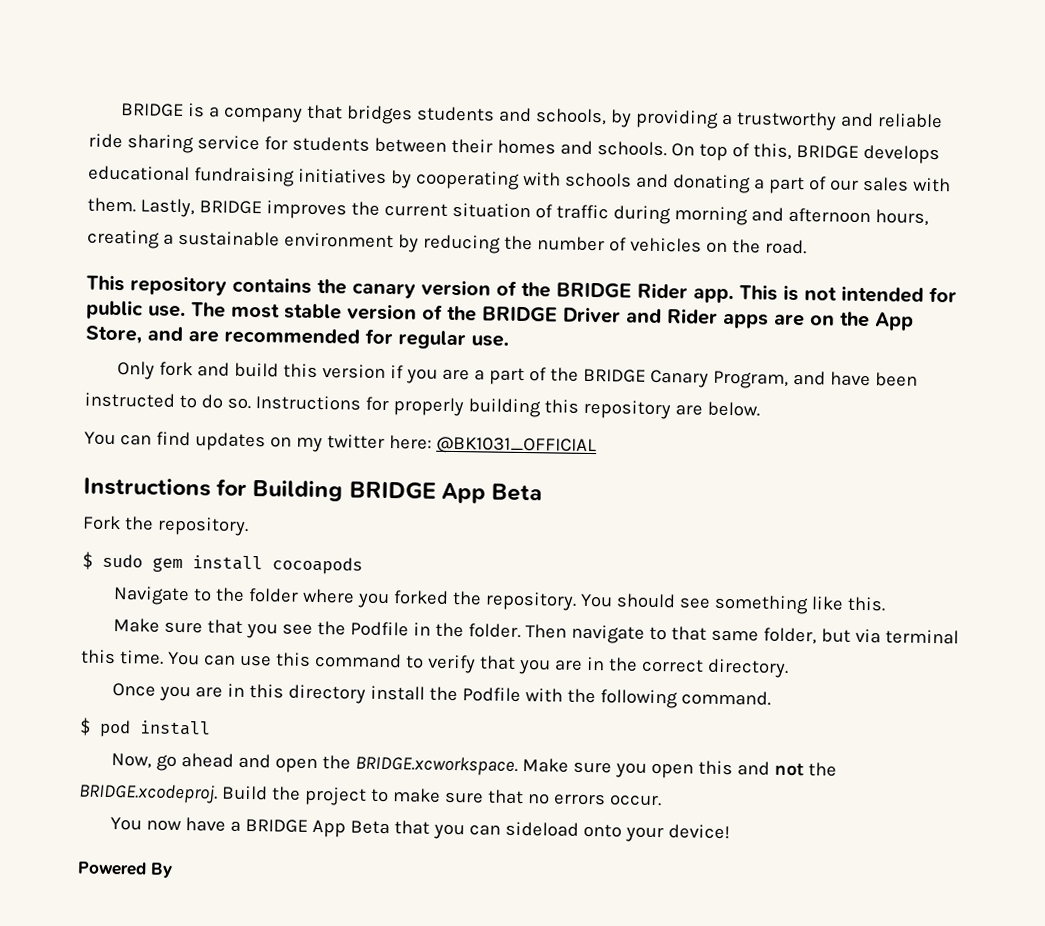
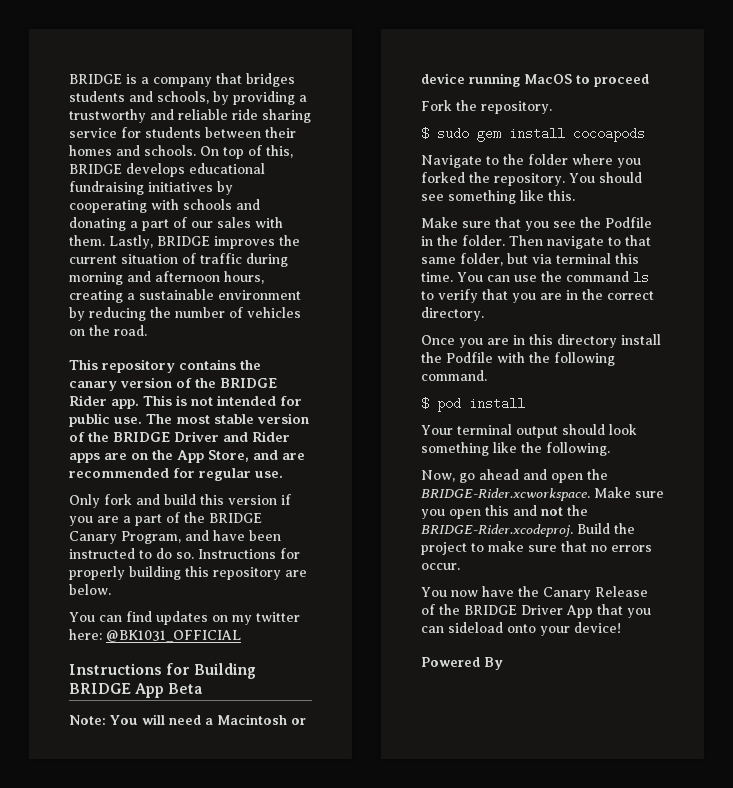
(543, 492) none -> [69,714,306,725] [421,73,649,87] // Note: You will need a Macintosh or device running MacOS to proceed
[274,652,402,669] this command -> [541,271,649,282] the command ls
(211, 728) none -> [421,424,637,438] [421,442,610,456] // Your terminal output should look something like the following.
[354,755,518,776] BRIDGE.xcworkspace. -> [421,488,590,501] BRIDGE-Rider.xcworkspace.
[78,783,218,804] BRIDGE.xcodeproj. -> [421,524,573,537] BRIDGE-Rider.xcodeproj.
[229,818,390,838] a BRIDGE App Beta -> [518,586,648,600] [421,604,593,618] the Canary Release of the BRIDGE Driver App

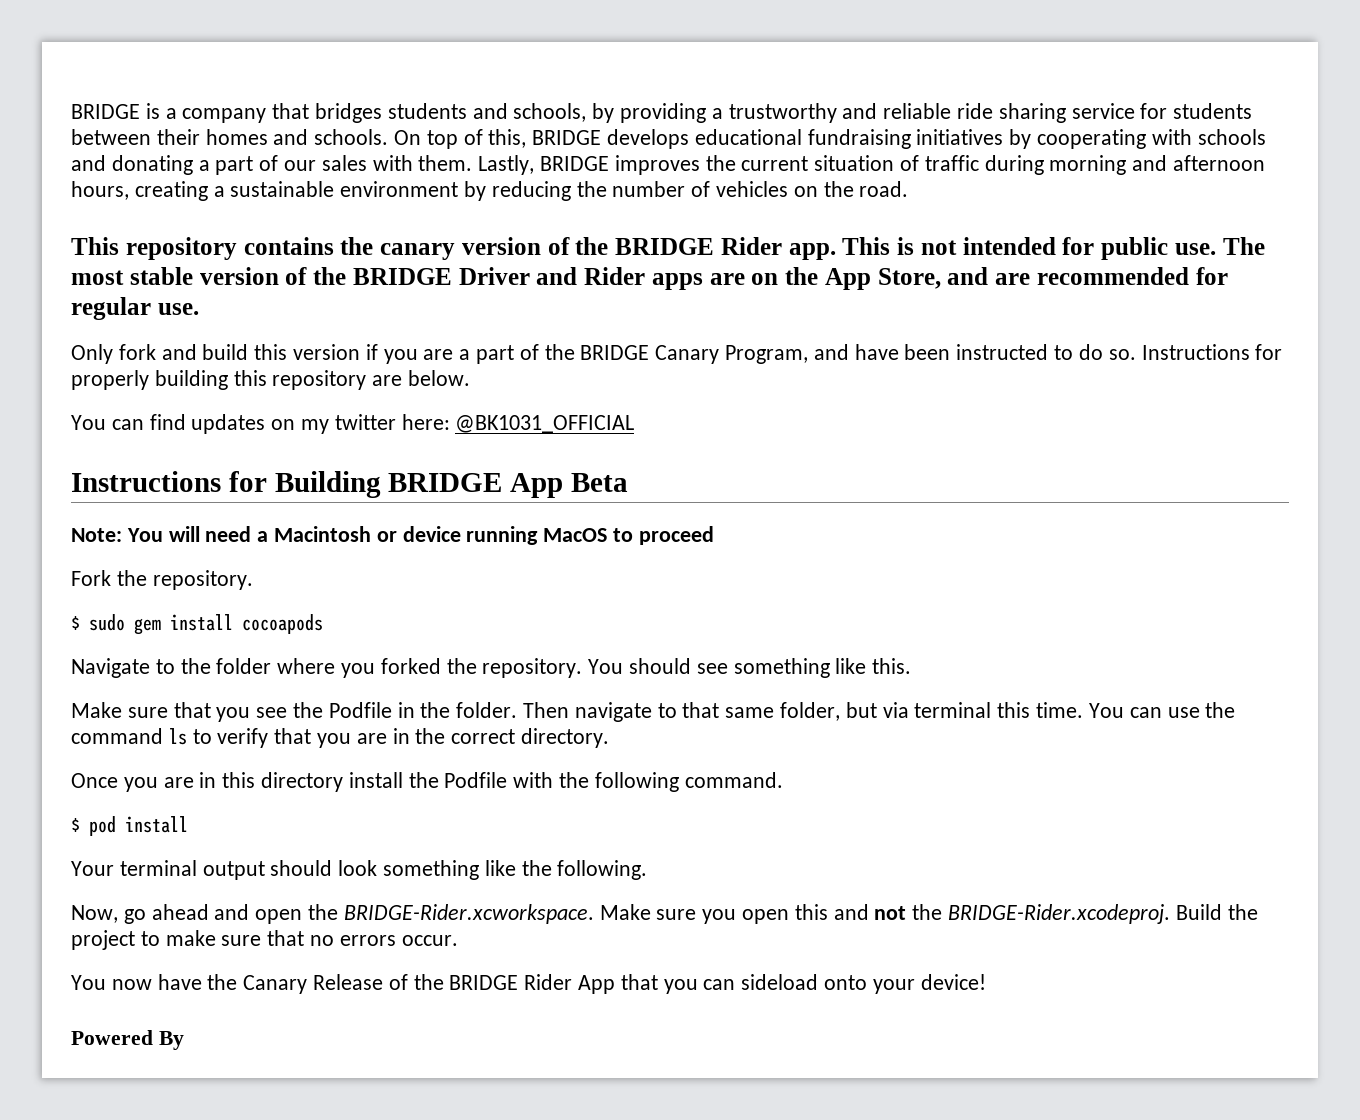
[521,605,563,615] Driver -> [524,974,573,990] Rider

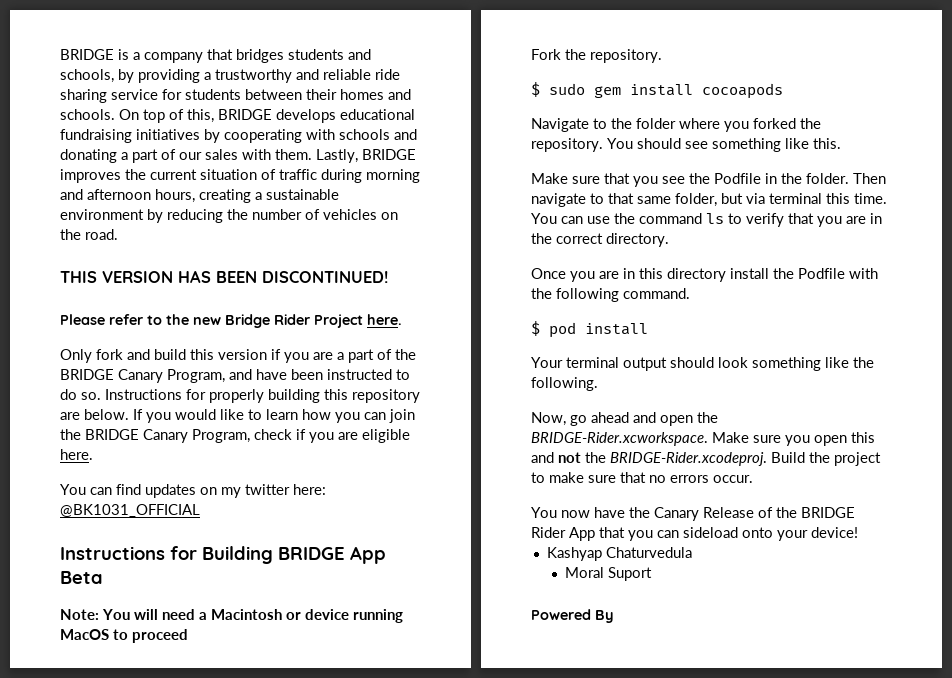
[71,237,1265,260] [71,267,1228,290] [71,297,199,320] This repository contains the canary version of the BRIDGE Rider app. This is not intended for public use. The most stable version of the BRIDGE Driver and Rider apps are on the App Store, and are recommended for regular use. -> [60,270,388,283] [60,314,402,328] THIS VERSION HAS BEEN DISCONTINUED! // Please refer to the new Bridge Rider Project here.
(471, 378) none -> [133,409,415,423] [60,429,410,443] [60,449,93,460] If you would like to learn how you can join the BRIDGE Canary Program, check if you are eligible here.
(986, 982) none -> [546,547,692,561] [564,567,652,581] // Kashyap Chaturvedula // Moral Suport

